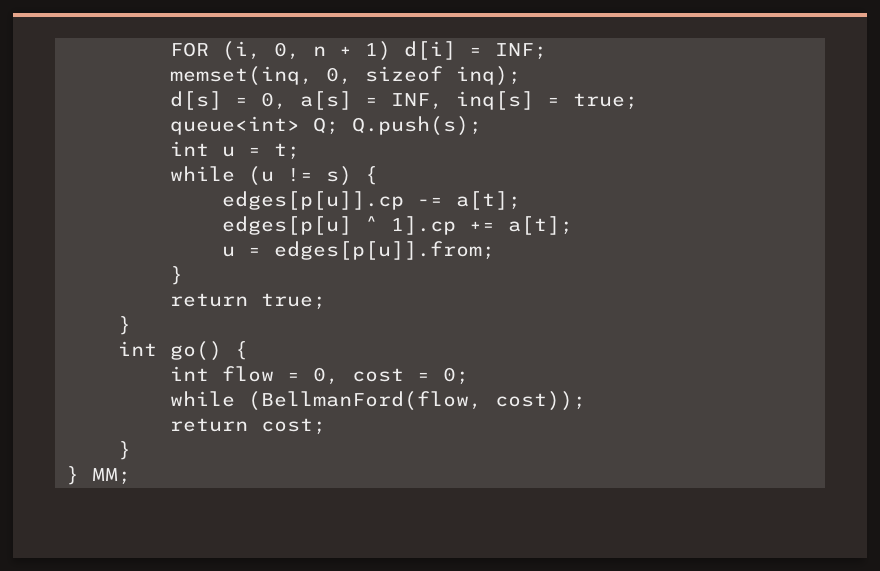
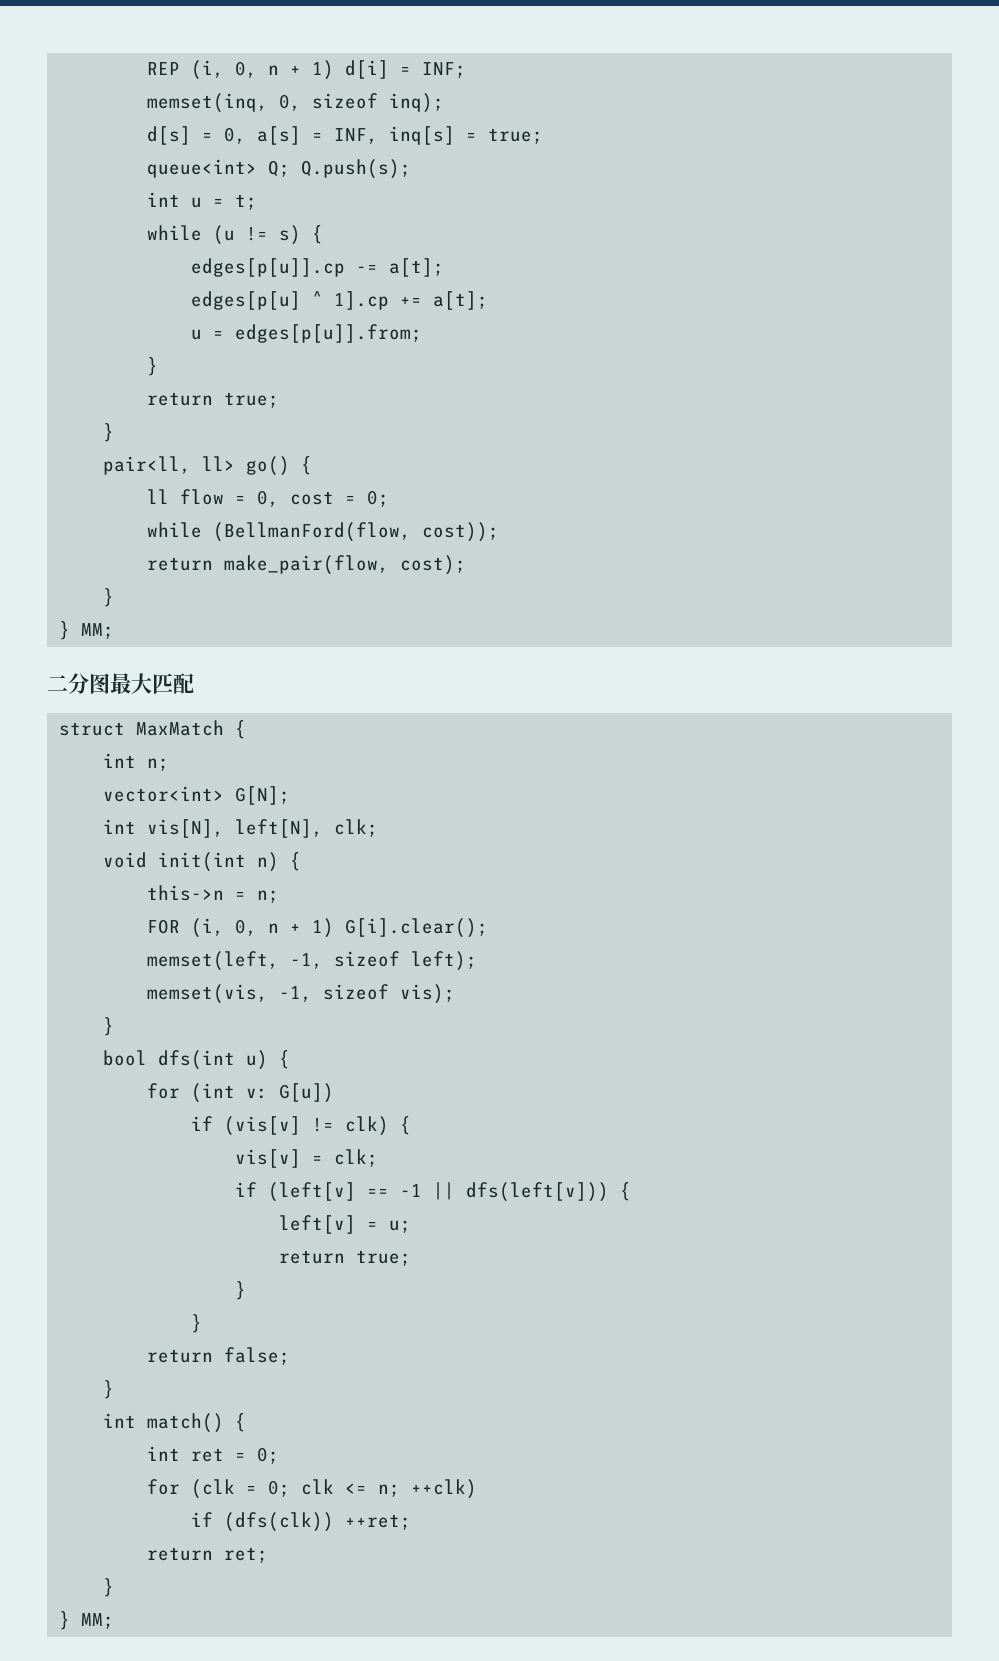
[169,42,209,57] FOR -> [147,62,180,75] REP
[117,341,157,356] int -> [103,456,235,475] pair<ll, ll>
[169,366,209,381] int -> [147,489,169,504] ll
[260,418,326,435] [117,441,131,460] [65,466,131,485] cost; // } // } MM; -> [224,555,466,575] [103,588,114,607] [59,621,114,640] [47,673,194,694] [59,720,246,739] [103,753,169,771] [103,786,290,805] [103,819,378,838] [103,852,301,872] [147,885,279,903] [147,918,488,938] [147,951,477,971] [147,984,455,1004] [103,1017,114,1036] [103,1050,290,1070] [147,1083,334,1103] [191,1116,411,1136] [235,1149,378,1168] [235,1182,631,1202] [279,1215,411,1234] [279,1250,411,1266] [235,1281,246,1300] [191,1314,202,1333] [147,1347,290,1365] [103,1380,114,1399] [103,1413,246,1433] [147,1446,279,1464] [147,1479,477,1499] [191,1512,411,1532] [147,1547,268,1563] [103,1578,114,1597] [59,1611,114,1630] make_pair(flow, cost); // } // } MM; // 二分图最大匹配 // struct MaxMatch { // int n; // vector<int> G[N]; // int vis[N], left[N], clk; // void init(int n) { // this->n = n; // FOR (i, 0, n + 1) G[i].clear(); // memset(left, -1, sizeof left); // memset(vis, -1, sizeof vis); // } // bool dfs(int u) { // for (int v: G[u]) // if (vis[v] != clk) { // vis[v] = clk; // if (left[v] == -1 || dfs(left[v])) { // left[v] = u; // return true; // } // } // return false; // } // int match() { // int ret = 0; // for (clk = 0; clk <= n; ++clk) // if (dfs(clk)) ++ret; // return ret; // } // } MM;

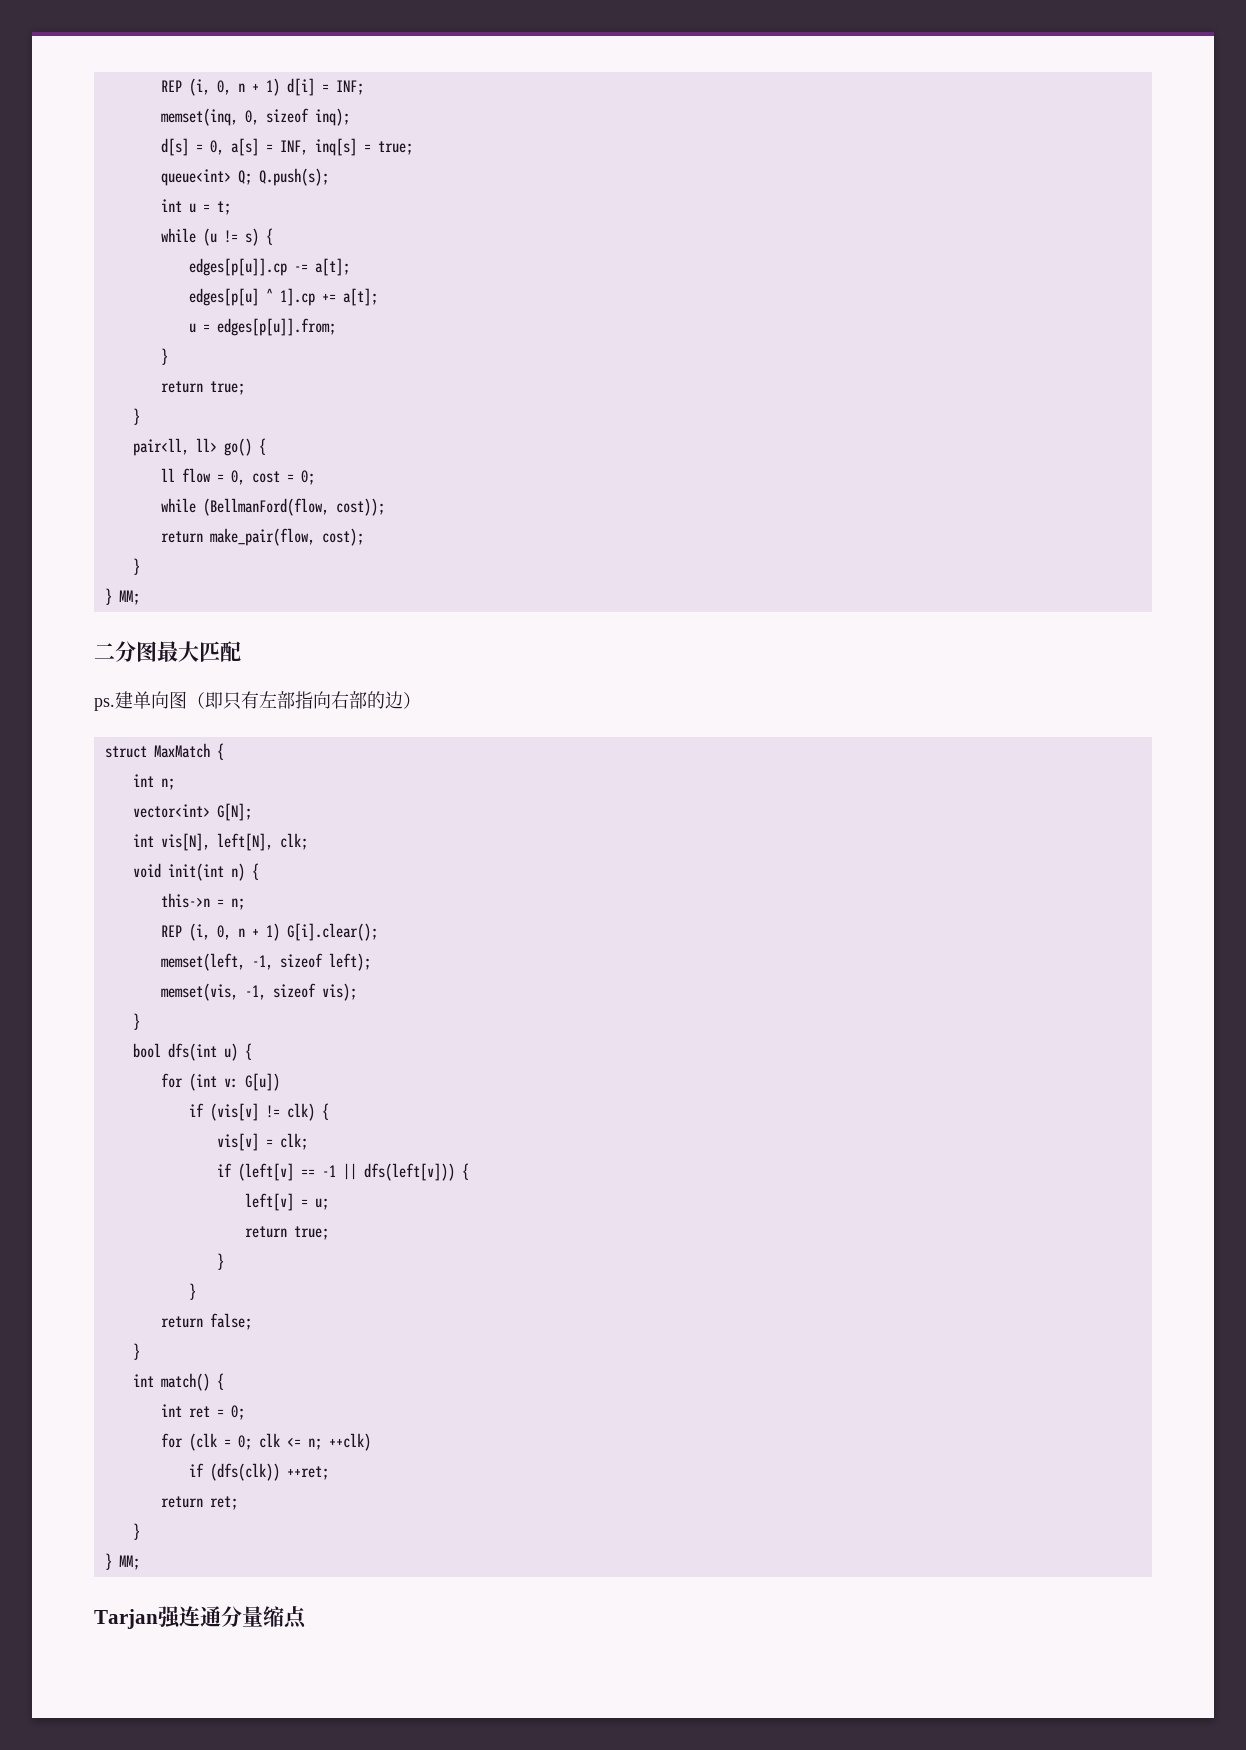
(194, 683) none -> [94,691,421,711] // ps.建单向图（即只有左部指向右部的边）
[147,919,180,934] FOR -> [160,925,182,937] REP
(114, 1621) none -> [94,1606,307,1629] // Tarjan强连通分量缩点

